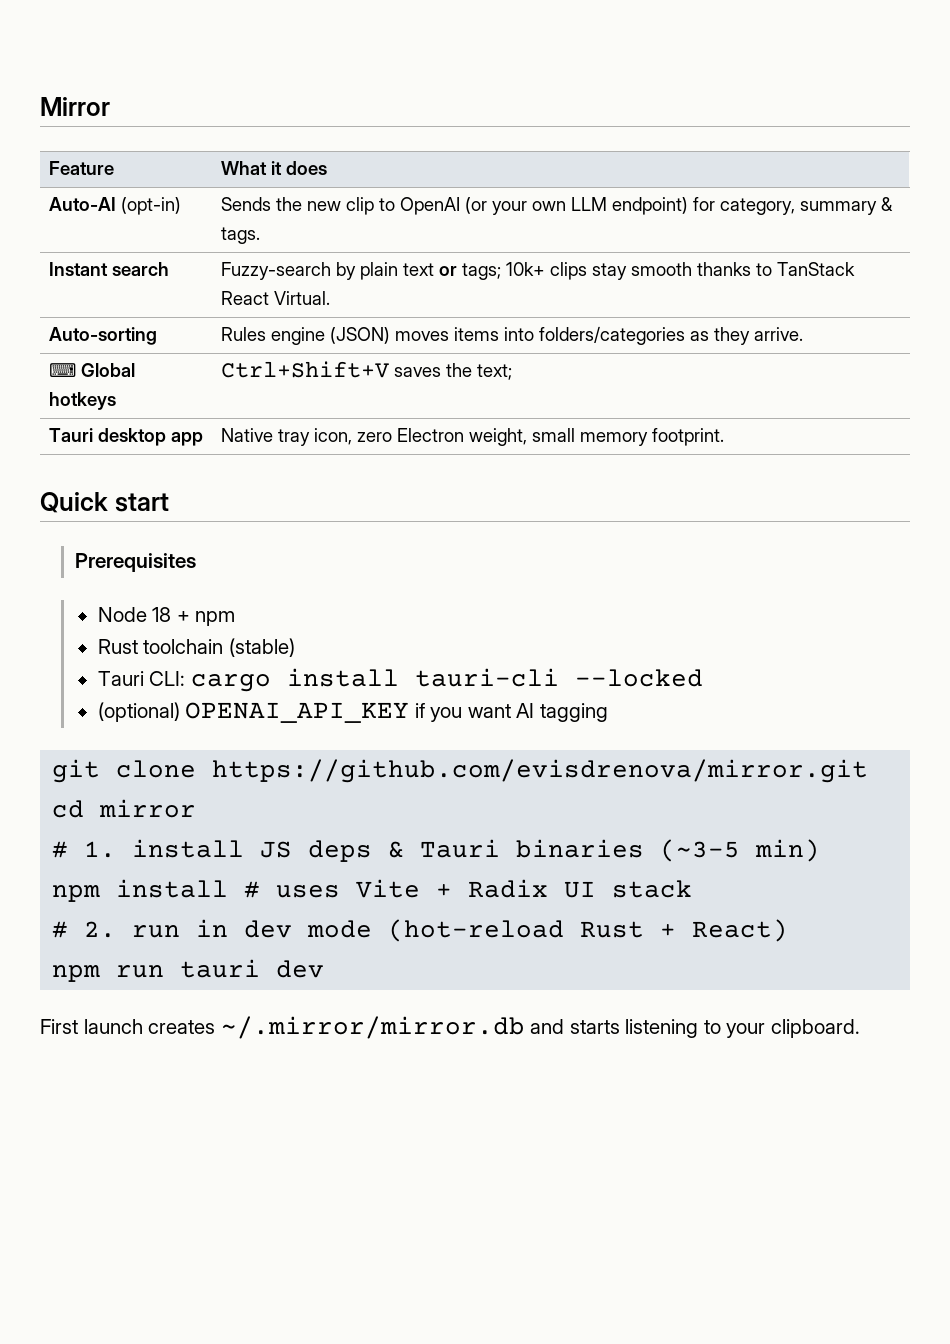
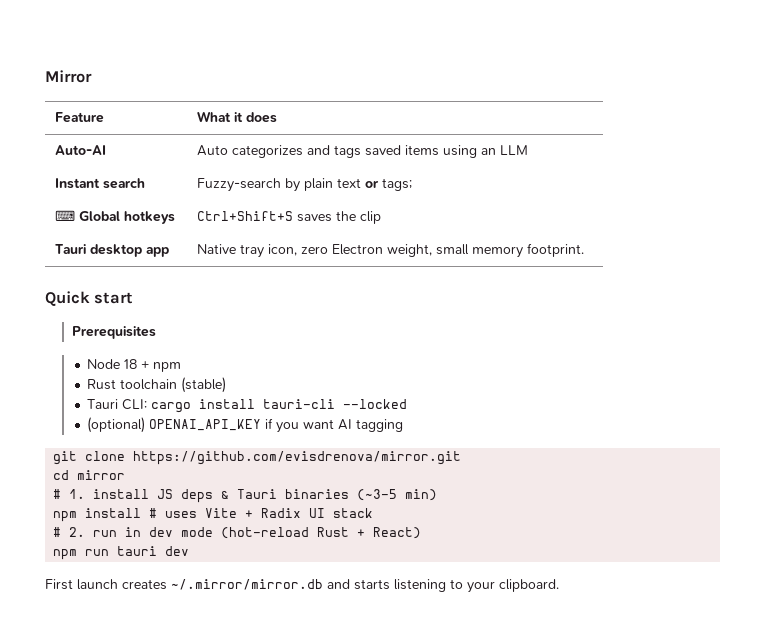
[121,197,182,215] [221,197,894,215] [221,227,261,244] (opt-in) | Sends the new clip to OpenAI (or your own LLM endpoint) for category, summary & tags. -> [196,145,528,158] | Auto categorizes and tags saved items using an LLM
[506,262,856,280] [221,291,331,305] [49,327,158,345] [221,326,804,345] 10k+ clips stay smooth thanks to TanStack React Virtual. // Auto-sorting | Rules engine (JSON) moves items into folders/categories as they arrive. -> (412, 184) none
[221,361,390,378] Ctrl+Shift+V -> [196,211,293,221] Ctrl+Shift+S
[477,364,513,380] text; -> [359,211,381,224] clip

